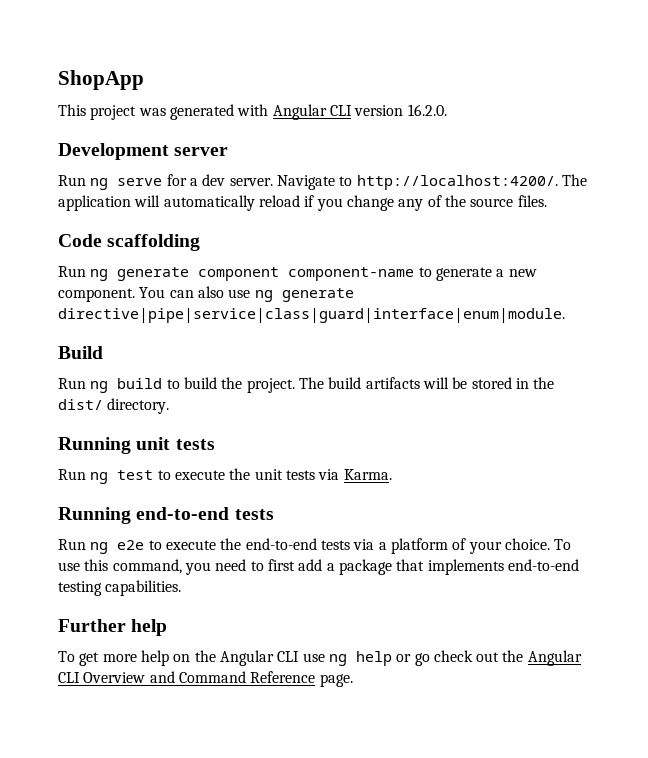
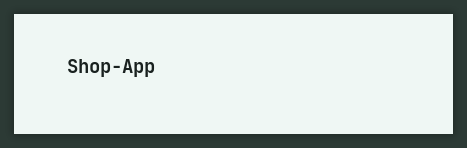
[58,70,144,90] [58,104,447,120] [58,143,229,160] [58,174,587,190] [58,195,547,211] [58,234,201,251] [58,266,537,281] [58,286,354,302] [58,308,565,323] [58,346,103,359] [58,377,555,393] [58,398,170,414] [58,437,215,454] [58,468,392,484] [58,507,274,524] [58,538,572,554] [58,559,579,575] [58,580,182,596] [58,619,168,636] [58,650,582,666] [58,671,353,687] ShopApp // This project was generated with Angular CLI version 16.2.0. // Development server // Run ng serve for a dev server. Navigate to http://localhost:4200/. The application will automatically reload if you change any of the source files. // Code scaffolding // Run ng generate component component-name to generate a new component. You can also use ng generate directive|pipe|service|class|guard|interface|enum|module. // Build // Run ng build to build the project. The build artifacts will be stored in the dist/ directory. // Running unit tests // Run ng test to execute the unit tests via Karma. // Running end-to-end tests // Run ng e2e to execute the end-to-end tests via a platform of your choice. To use this command, you need to first add a package that implements end-to-end testing capabilities. // Further help // To get more help on the Angular CLI use ng help or go check out the Angular CLI Overview and Command Reference page. -> [67,59,155,77] Shop-App

